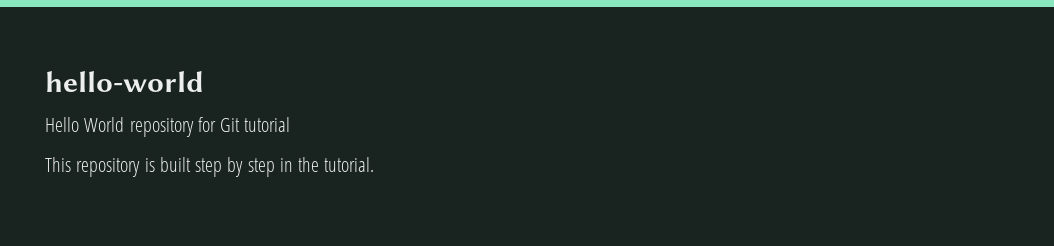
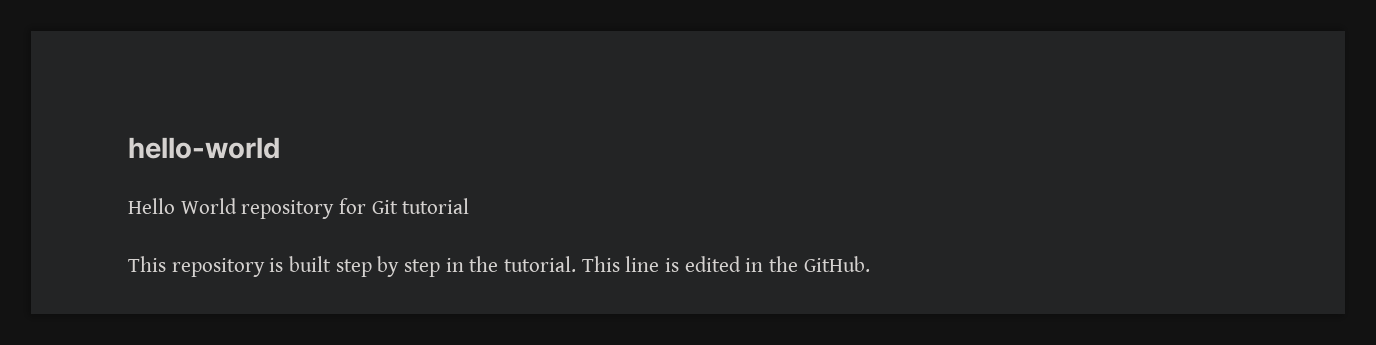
(375, 164) none -> [581,256,870,272] This line is edited in the GitHub.

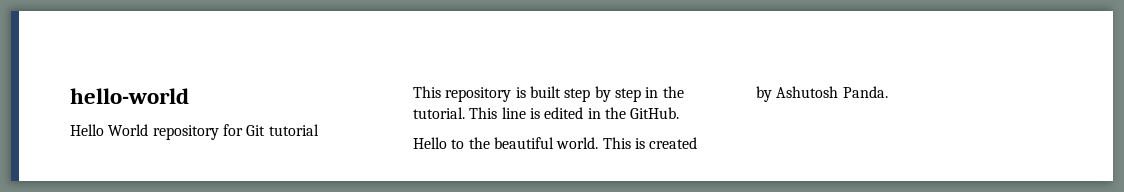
(870, 264) none -> [413,137,698,149] [756,86,888,102] // Hello to the beautiful world. This is created by Ashutosh Panda.

